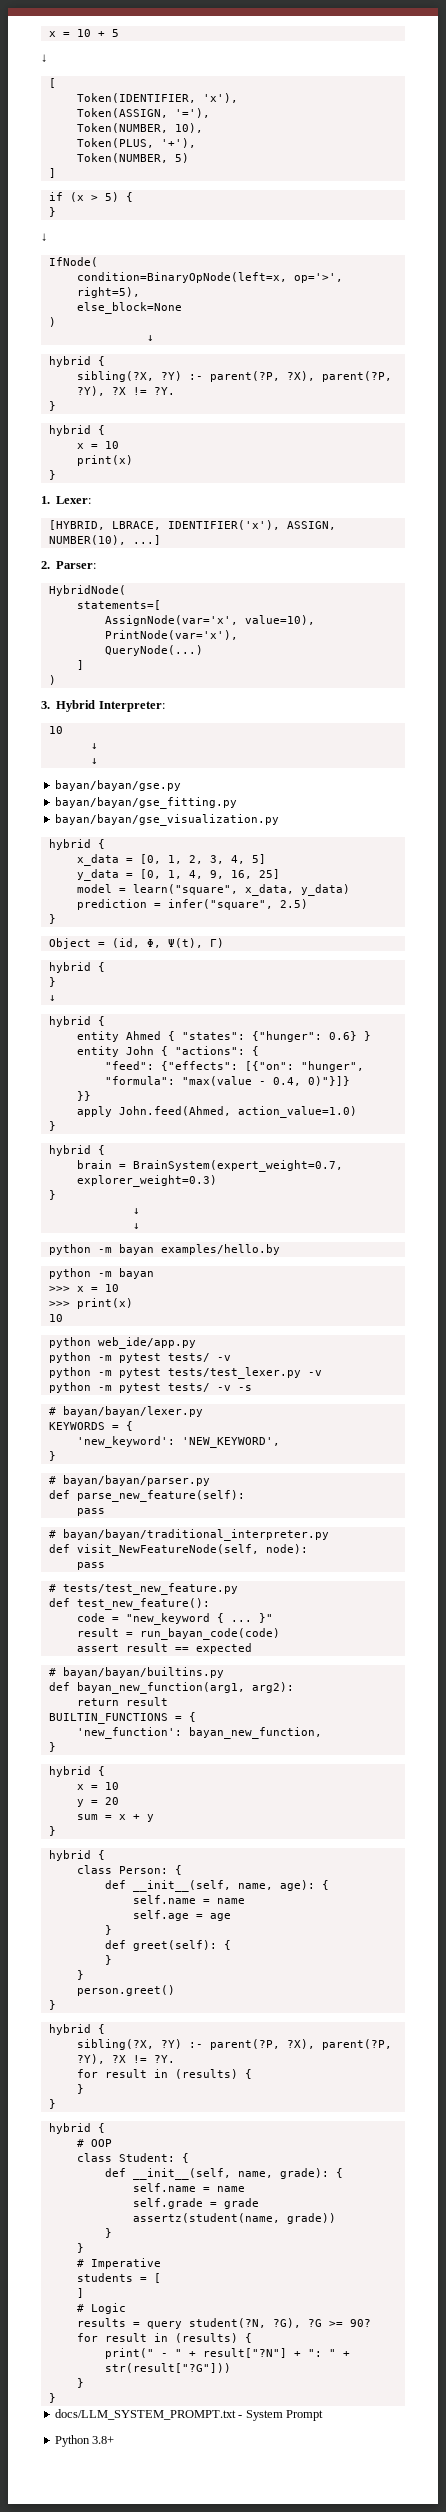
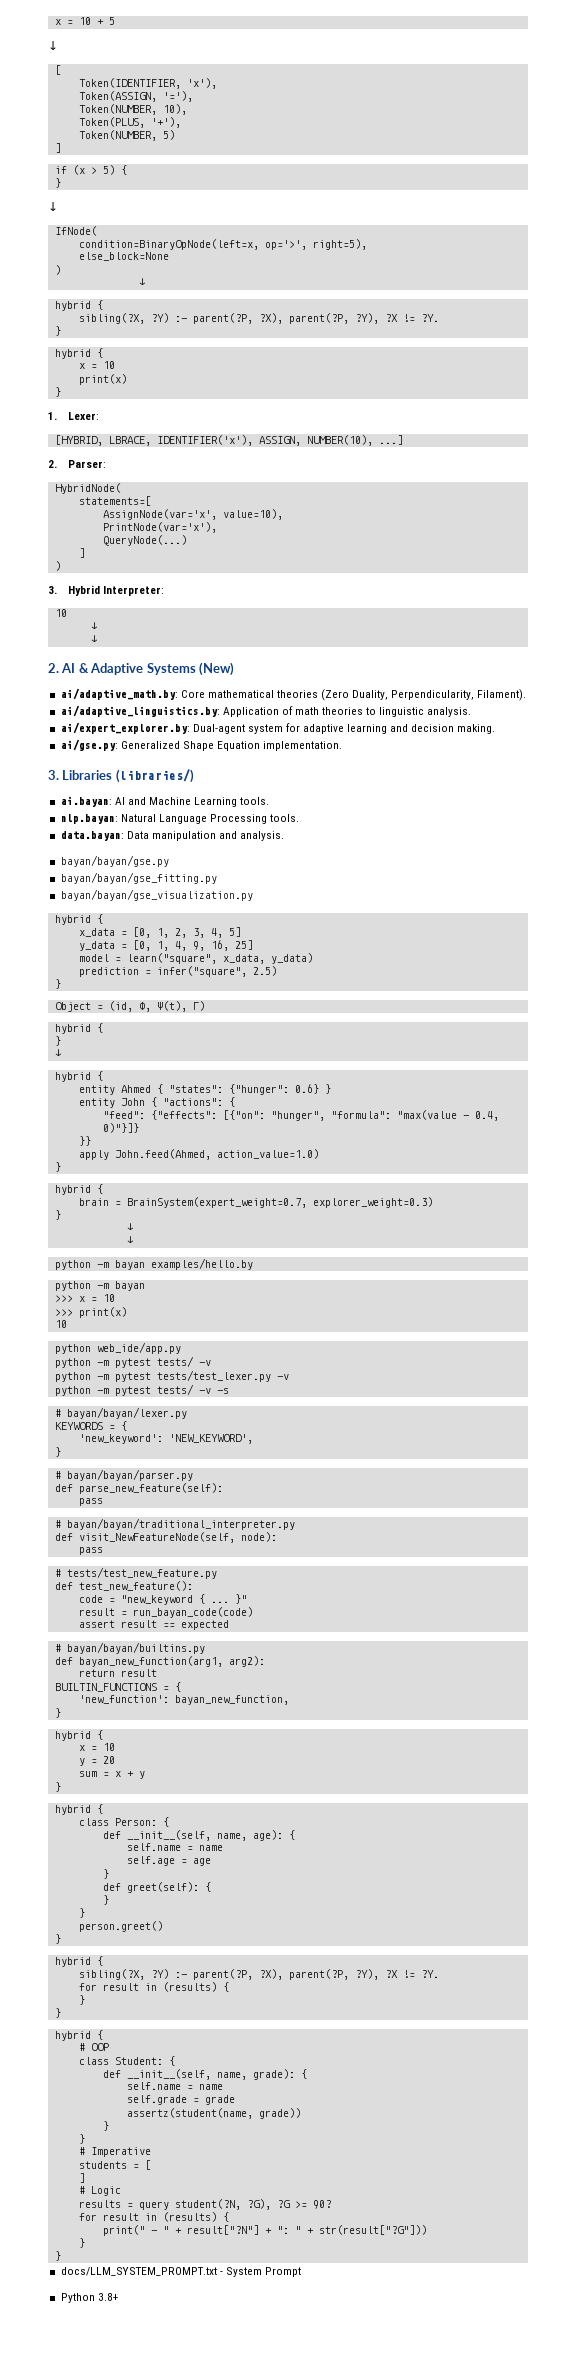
(98, 761) none -> [48,662,234,676] [60,688,527,701] [60,705,472,717] [60,722,496,734] [60,739,343,751] [48,769,194,783] [60,796,270,807] [60,814,300,824] [60,831,285,841] // 2. AI & Adaptive Systems (New) // ai/adaptive_math.by: Core mathematical theories (Zero Duality, Perpendicularity, Filament). // ai/adaptive_linguistics.by: Application of math theories to linguistic analysis. // ai/expert_explorer.by: Dual-agent system for adaptive learning and decision making. // ai/gse.py: Generalized Shape Equation implementation. // 3. Libraries (libraries/) // ai.bayan: AI and Machine Learning tools. // nlp.bayan: Natural Language Processing tools. // data.bayan: Data manipulation and analysis.

